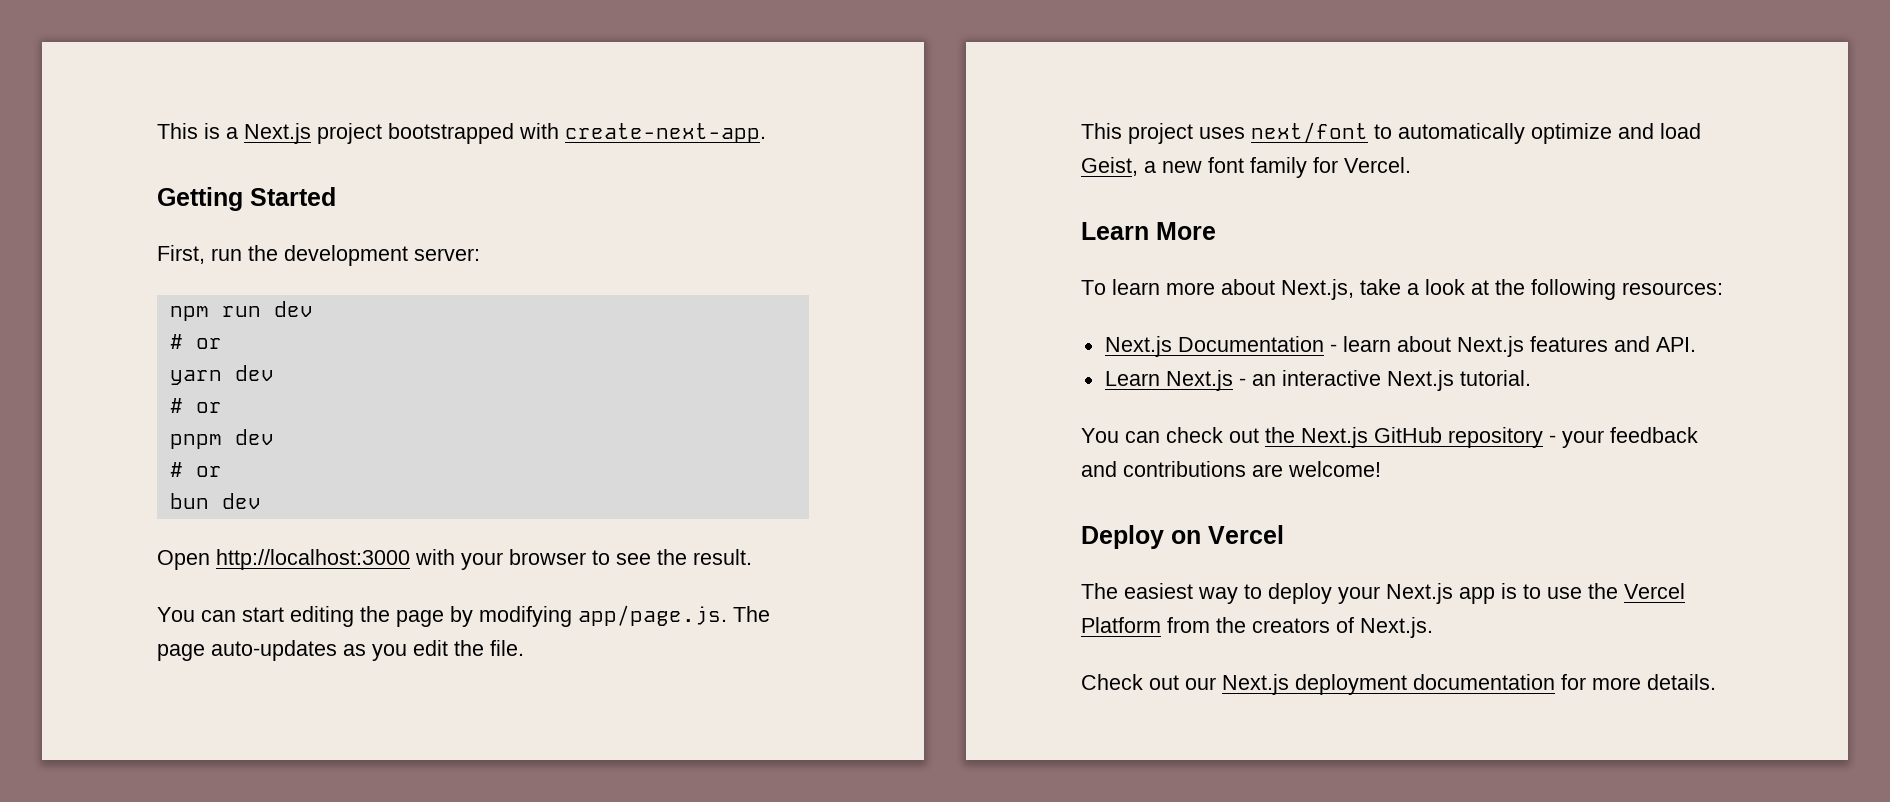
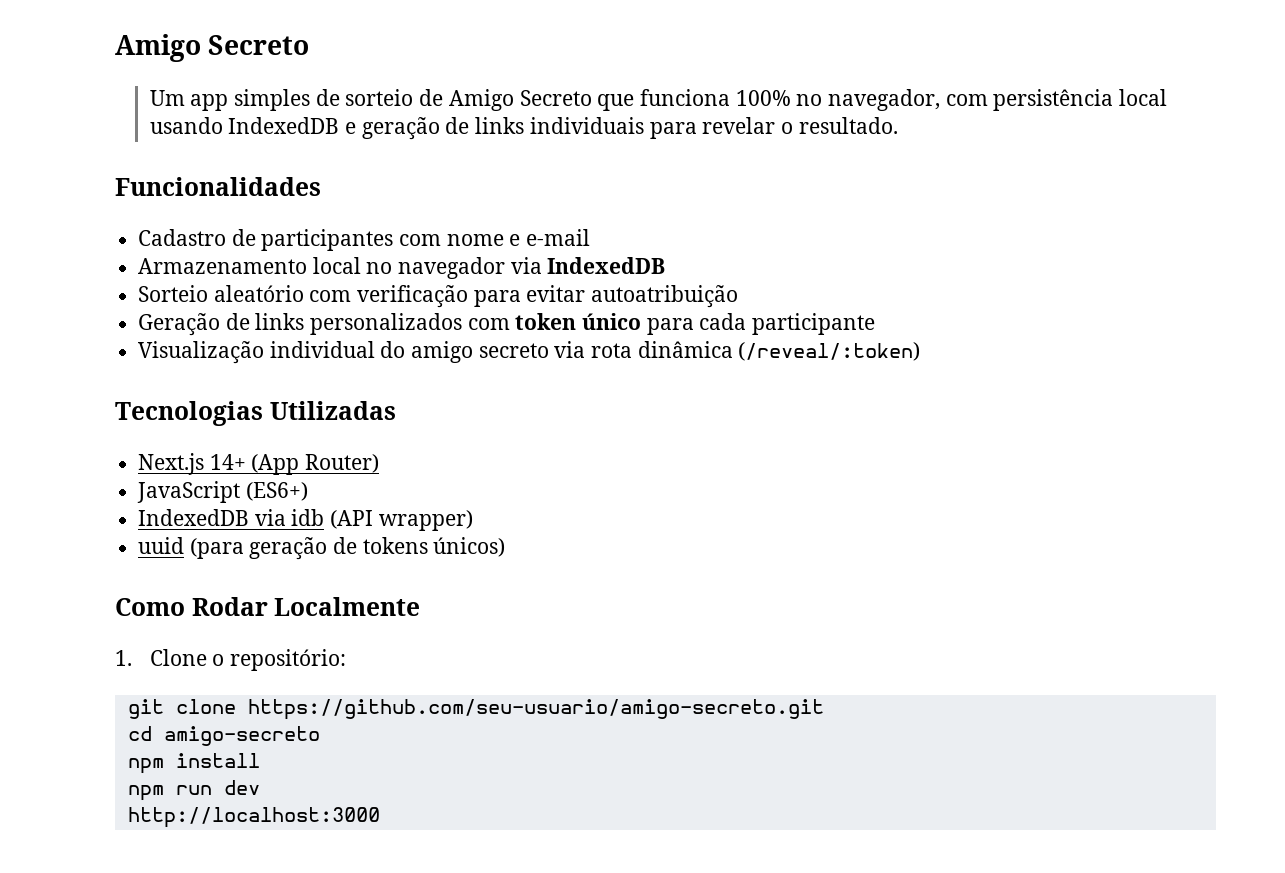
[157,123,766,144] [157,187,336,211] [157,245,480,266] [169,301,313,321] [169,334,222,349] [169,365,274,385] [169,398,222,413] [169,429,274,449] [169,462,222,477] [169,493,261,509] [157,549,752,570] [157,605,770,627] [157,640,524,661] [1081,122,1701,144] [1081,157,1411,178] [1081,222,1216,240] [1081,279,1723,300] [1104,336,1696,357] [1104,370,1531,391] [1081,427,1698,448] [1081,461,1381,477] [1081,525,1284,549] [1081,583,1685,604] [1081,617,1433,638] [1081,674,1716,695] This is a Next.js project bootstrapped with create-next-app. // Getting Started // First, run the development server: // npm run dev // # or // yarn dev // # or // pnpm dev // # or // bun dev // Open http://localhost:3000 with your browser to see the result. // You can start editing the page by modifying app/page.js. The page auto-updates as you edit the file. // This project uses next/font to automatically optimize and load Geist, a new font family for Vercel. // Learn More // To learn more about Next.js, take a look at the following resources: // Next.js Documentation - learn about Next.js features and API. // Learn Next.js - an interactive Next.js tutorial. // You can check out the Next.js GitHub repository - your feedback and contributions are welcome! // Deploy on Vercel // The easiest way to deploy your Next.js app is to use the Vercel Platform from the creators of Next.js. // Check out our Next.js deployment documentation for more details. -> [115,34,310,62] [149,89,1167,111] [149,117,898,140] [115,177,321,196] [138,229,591,251] [138,257,666,279] [138,285,739,308] [138,313,876,336] [138,341,921,364] [115,401,396,426] [138,453,380,475] [137,481,308,503] [138,509,473,531] [138,537,506,560] [115,597,421,616] [115,649,347,671] [127,699,824,720] [127,726,320,746] [127,753,260,774] [127,780,260,801] [127,807,380,828] Amigo Secreto // Um app simples de sorteio de Amigo Secreto que funciona 100% no navegador, com persistência local usando IndexedDB e geração de links individuais para revelar o resultado. // Funcionalidades // Cadastro de participantes com nome e e-mail // Armazenamento local no navegador via IndexedDB // Sorteio aleatório com verificação para evitar autoatribuição // Geração de links personalizados com token único para cada participante // Visualização individual do amigo secreto via rota dinâmica (/reveal/:token) // Tecnologias Utilizadas // Next.js 14+ (App Router) // JavaScript (ES6+) // IndexedDB via idb (API wrapper) // uuid (para geração de tokens únicos) // Como Rodar Localmente // 1. Clone o repositório: // git clone https://github.com/seu-usuario/amigo-secreto.git // cd amigo-secreto // npm install // npm run dev // http://localhost:3000

